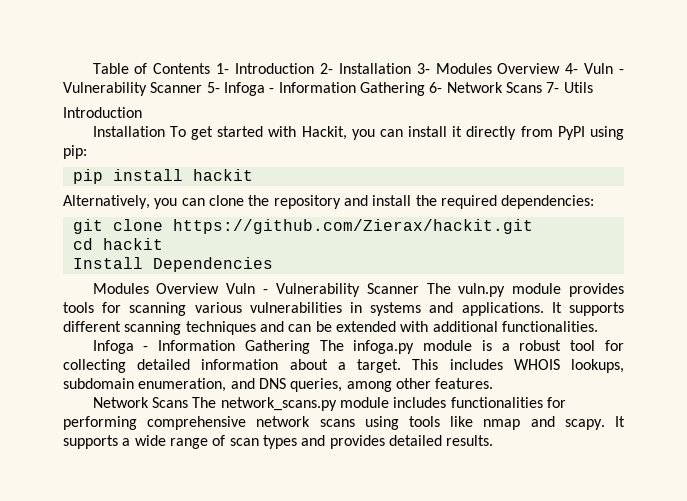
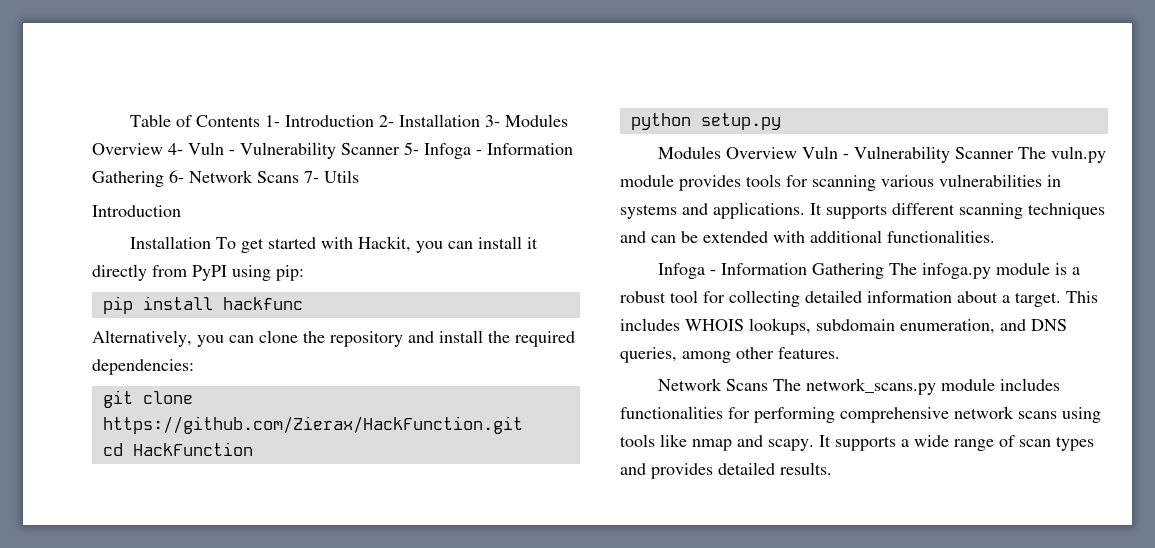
[192,169,253,181] hackit -> [222,297,303,310] hackfunc
[172,219,533,234] https://github.com/Zierax/hackit.git -> [102,416,523,434] https://github.com/Zierax/HackFunction.git
[102,238,163,250] [72,257,273,272] hackit // Install Dependencies -> [132,442,253,456] [630,113,781,130] HackFunction // python setup.py

